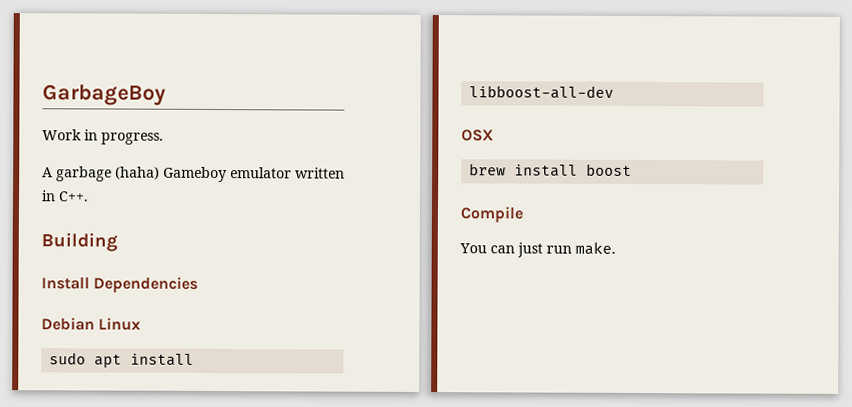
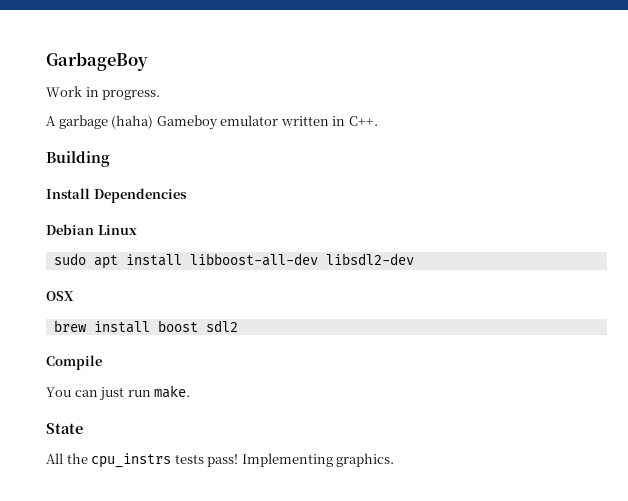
(615, 92) none -> [325,253,414,265] libsdl2-dev
(633, 169) none -> [205,320,238,332] sdl2
(616, 248) none -> [46,423,83,434] [46,453,395,468] // State // All the cpu_instrs tests pass! Implementing graphics.

